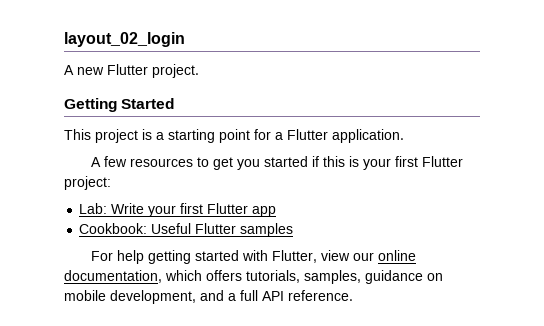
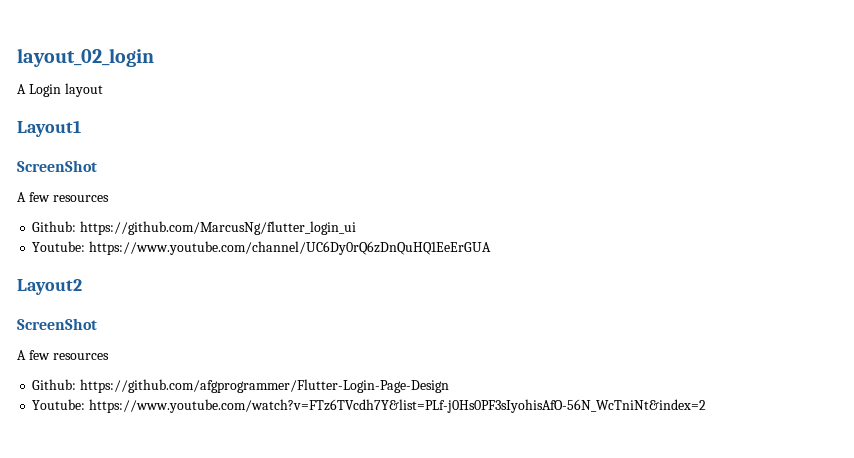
[77,64,199,78] [64,98,175,112] [64,129,404,143] [90,156,463,170] [64,176,111,190] [79,203,277,217] [79,223,294,237] [90,250,416,264] [64,270,443,284] [64,290,353,304] new Flutter project. // Getting Started // This project is a starting point for a Flutter application. // A few resources to get you started if this is your first Flutter project: // Lab: Write your first Flutter app // Cookbook: Useful Flutter samples // For help getting started with Flutter, view our online documentation, which offers tutorials, samples, guidance on mobile development, and a full API reference. -> [28,83,103,97] [17,120,81,137] [17,160,97,172] [17,192,109,202] [32,221,357,235] [32,241,492,255] [17,279,82,295] [17,318,97,330] [17,350,109,360] [32,379,450,393] [32,399,707,413] Login layout // Layout1 // ScreenShot // A few resources // Github: https://github.com/MarcusNg/flutter_login_ui // Youtube: https://www.youtube.com/channel/UC6Dy0rQ6zDnQuHQ1EeErGUA // Layout2 // ScreenShot // A few resources // Github: https://github.com/afgprogrammer/Flutter-Login-Page-Design // Youtube: https://www.youtube.com/watch?v=FTz6TVcdh7Y&list=PLf-j0Hs0PF3sIyohisAfO-56N_WcTniNt&index=2

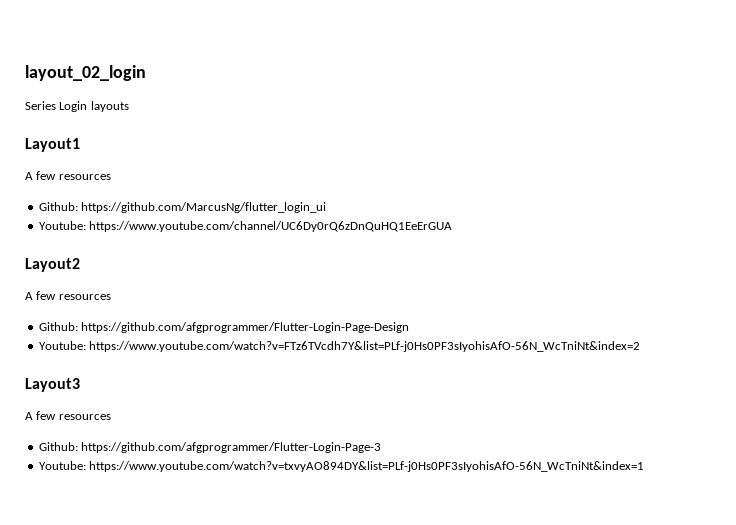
[17,83,103,97] A Login layout -> [25,101,129,112] Series Login layouts
[17,160,97,172] // ScreenShot -> (80, 145) none
[17,318,97,330] // ScreenShot -> (80, 265) none
(707, 406) none -> [25,378,80,392] [25,411,111,420] [38,442,382,453] [38,461,645,472] // Layout3 // A few resources // Github: https://github.com/afgprogrammer/Flutter-Login-Page-3 // Youtube: https://www.youtube.com/watch?v=txvyAO894DY&list=PLf-j0Hs0PF3sIyohisAfO-56N_WcTniNt&index=1

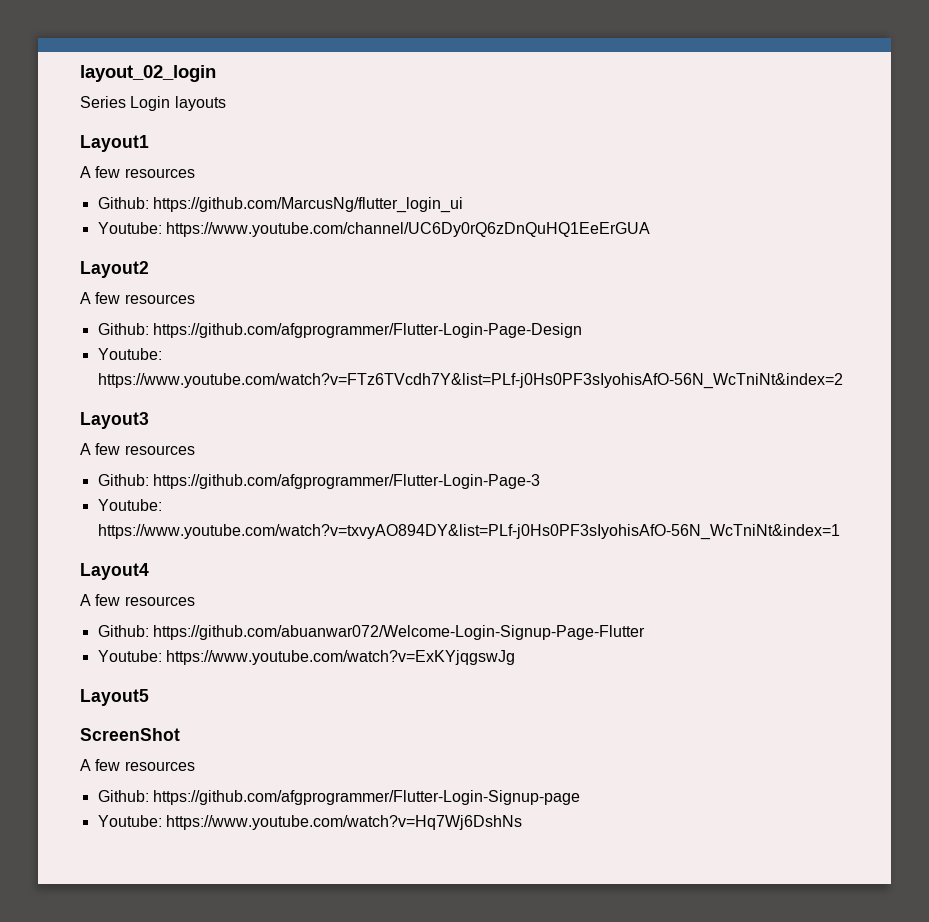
(645, 466) none -> [80,563,149,580] [80,594,195,606] [97,625,645,640] [97,650,515,665] [80,689,149,706] [80,728,180,741] [80,759,195,771] [97,790,580,805] [97,815,522,830] // Layout4 // A few resources // Github: https://github.com/abuanwar072/Welcome-Login-Signup-Page-Flutter // Youtube: https://www.youtube.com/watch?v=ExKYjqgswJg // Layout5 // ScreenShot // A few resources // Github: https://github.com/afgprogrammer/Flutter-Login-Signup-page // Youtube: https://www.youtube.com/watch?v=Hq7Wj6DshNs

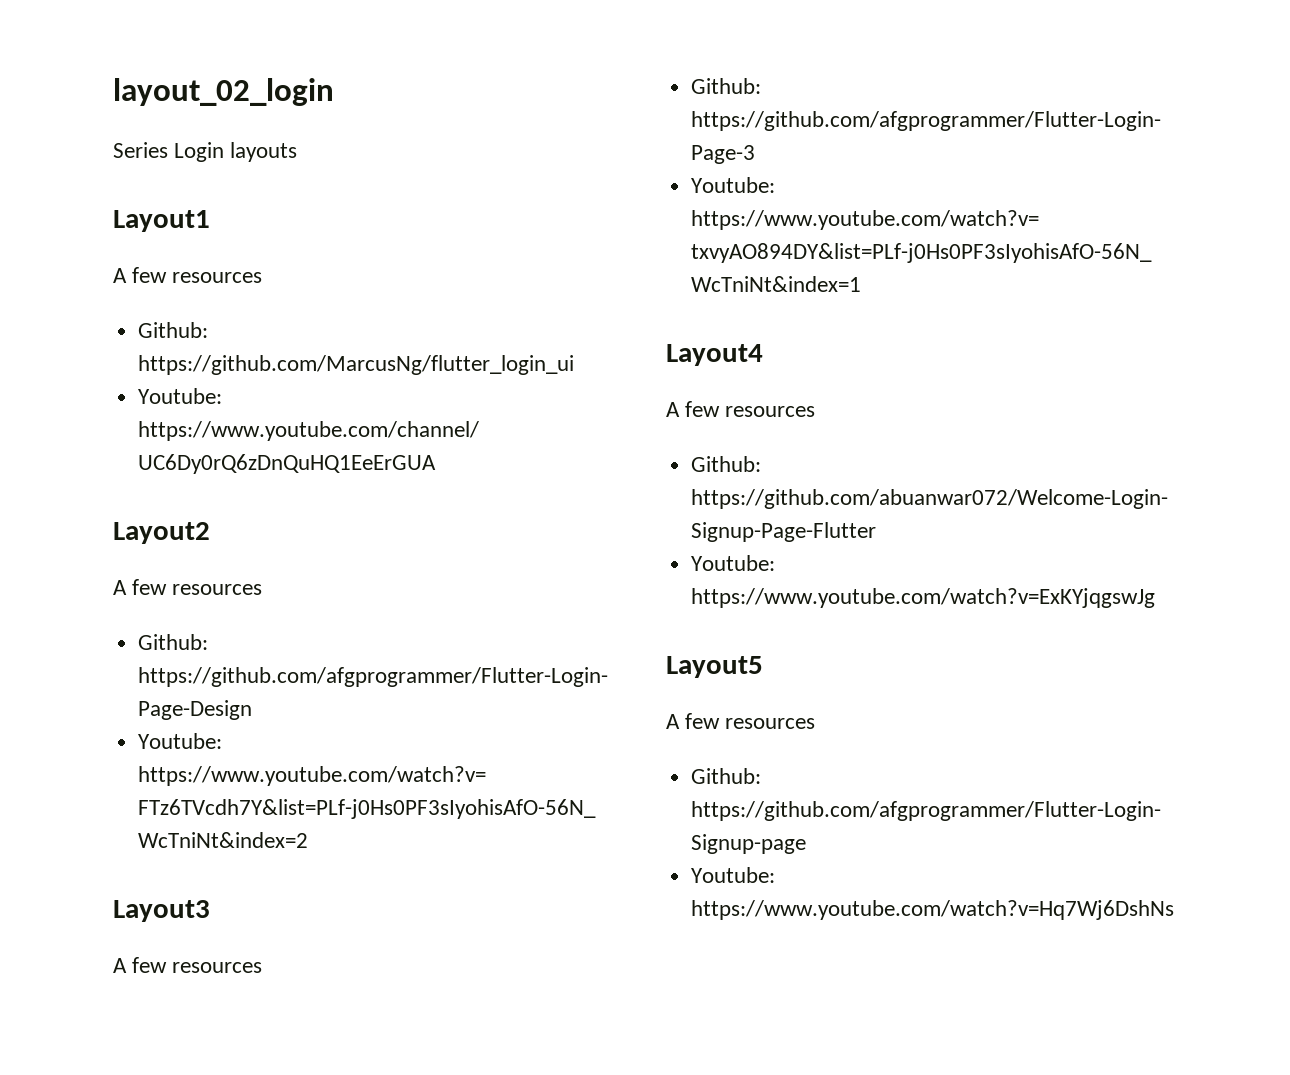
[80,728,180,741] // ScreenShot -> (763, 667) none

